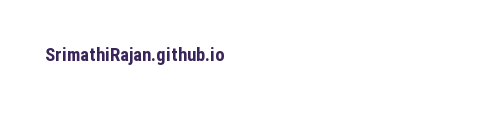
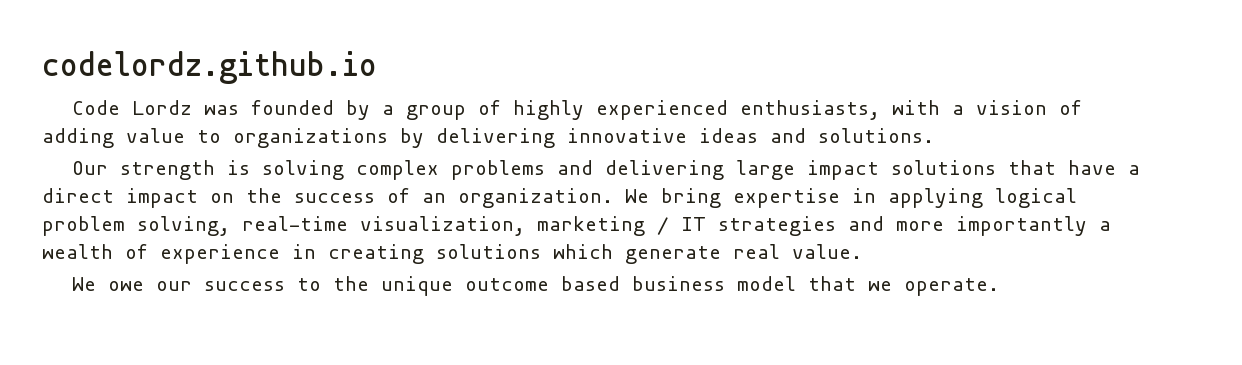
[45,47,225,65] SrimathiRajan.github.io -> [42,51,377,84] [71,100,1082,120] [42,128,934,148] [71,160,1140,180] [42,188,1077,208] [42,216,1111,236] [42,244,862,264] [71,276,999,296] codelordz.github.io // Code Lordz was founded by a group of highly experienced enthusiasts, with a vision of adding value to organizations by delivering innovative ideas and solutions. // Our strength is solving complex problems and delivering large impact solutions that have a direct impact on the success of an organization. We bring expertise in applying logical problem solving, real-time visualization, marketing / IT strategies and more importantly a wealth of experience in creating solutions which generate real value. // We owe our success to the unique outcome based business model that we operate.

